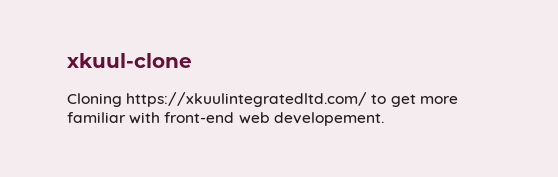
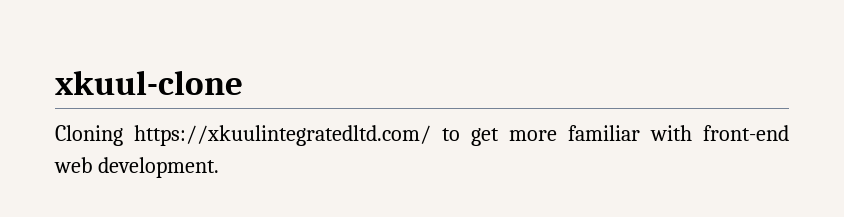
[273,112,384,126] developement. -> [97,157,219,178] development.

